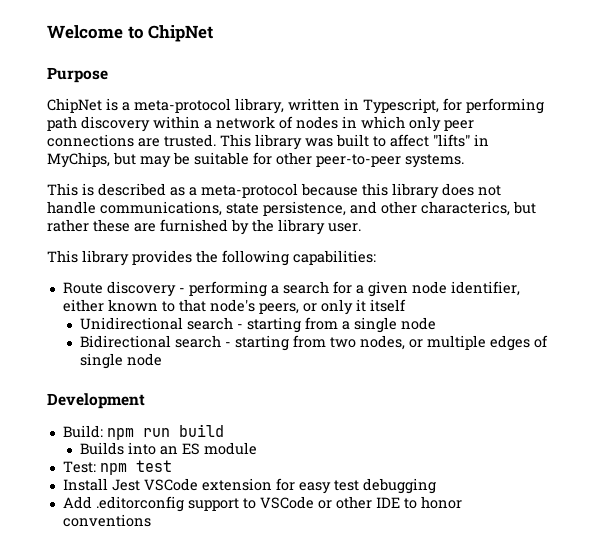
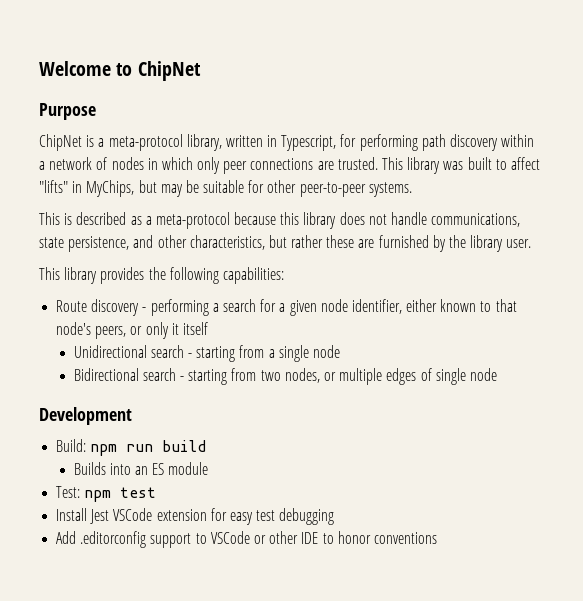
[421,201,510,216] characterics, -> [189,235,265,250] characteristics,

